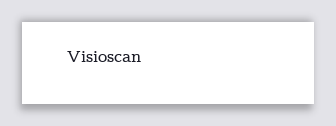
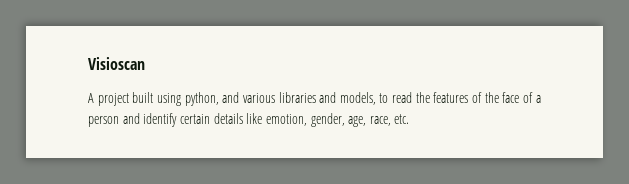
(141, 56) none -> [88,92,541,106] [88,113,410,127] // A project built using python, and various libraries and models, to read the features of the face of a person and identify certain details like emotion, gender, age, race, etc.

